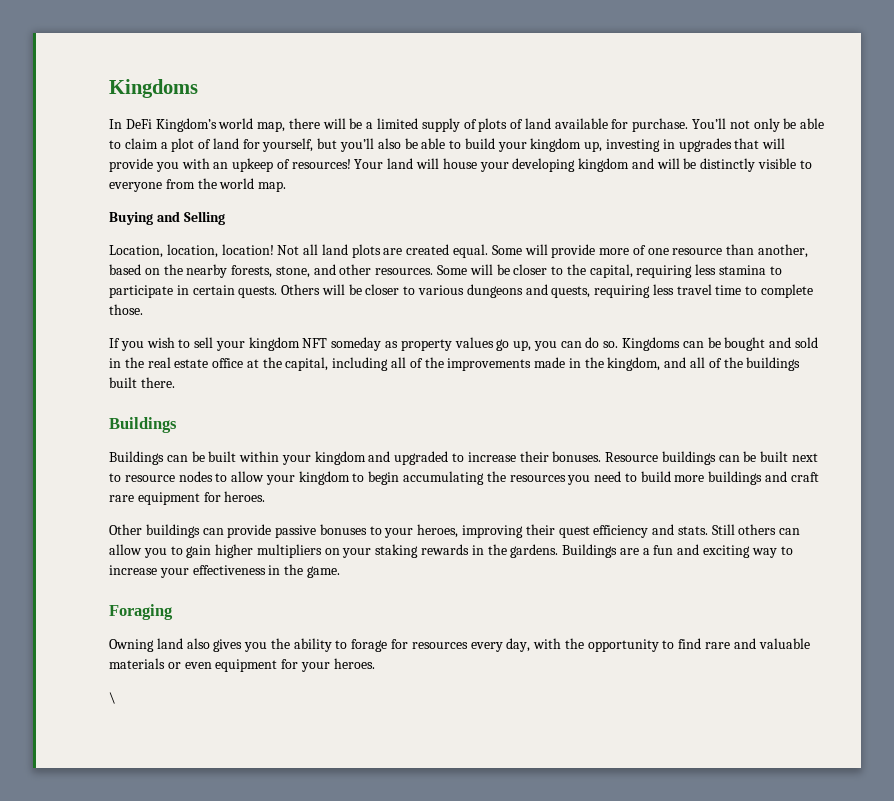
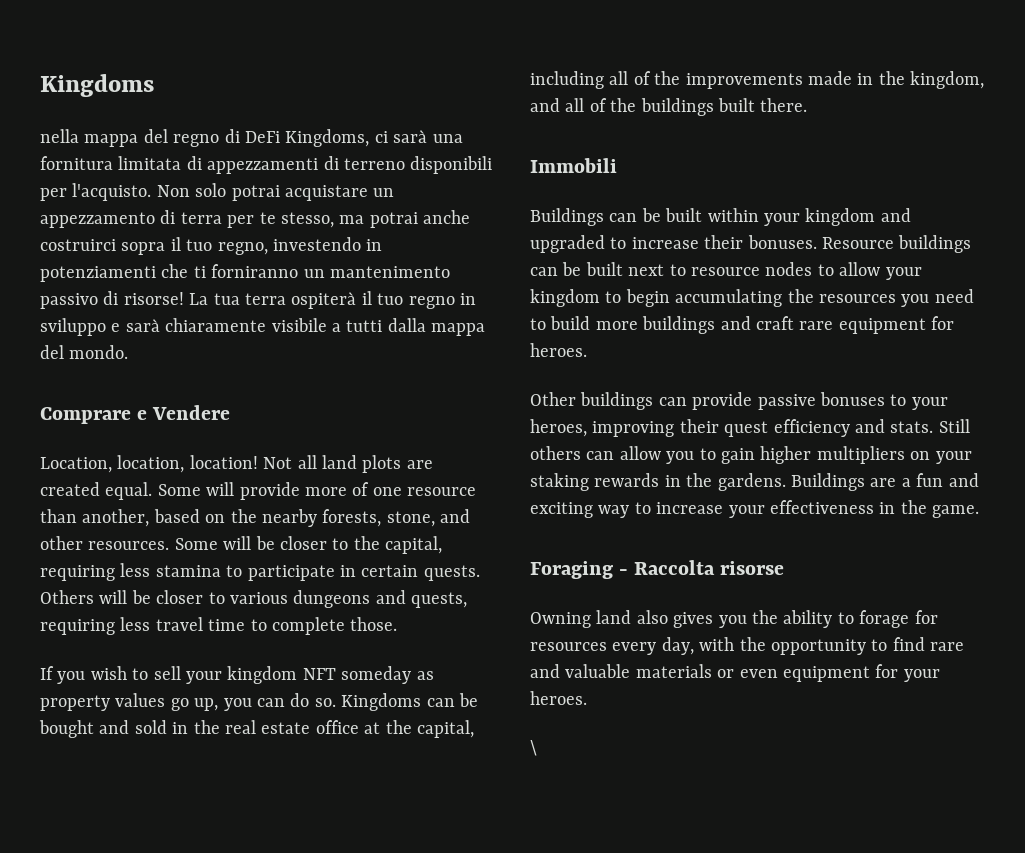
[109,118,825,132] [109,138,786,152] [109,158,812,172] [109,178,287,192] [109,211,225,225] In DeFi Kingdom’s world map, there will be a limited supply of plots of land available for purchase. You’ll not only be able to claim a plot of land for yourself, but you’ll also be able to build your kingdom up, investing in upgrades that will provide you with an upkeep of resources! Your land will house your developing kingdom and will be distinctly visible to everyone from the world map. // Buying and Selling -> [40,129,463,147] [40,156,493,174] [40,183,395,201] [40,210,471,228] [40,237,383,255] [40,264,450,282] [40,291,476,309] [40,318,486,336] [40,345,129,359] [40,405,231,424] nella mappa del regno di DeFi Kingdoms, ci sarà una fornitura limitata di appezzamenti di terreno disponibili per l'acquisto. Non solo potrai acquistare un appezzamento di terra per te stesso, ma potrai anche costruirci sopra il tuo regno, investendo in potenziamenti che ti forniranno un mantenimento passivo di risorse! La tua terra ospiterà il tuo regno in sviluppo e sarà chiaramente visibile a tutti dalla mappa del mondo. // Comprare e Vendere
[109,417,177,433] Buildings -> [530,158,617,173] Immobili
(173, 612) none -> [619,560,785,575] - Raccolta risorse

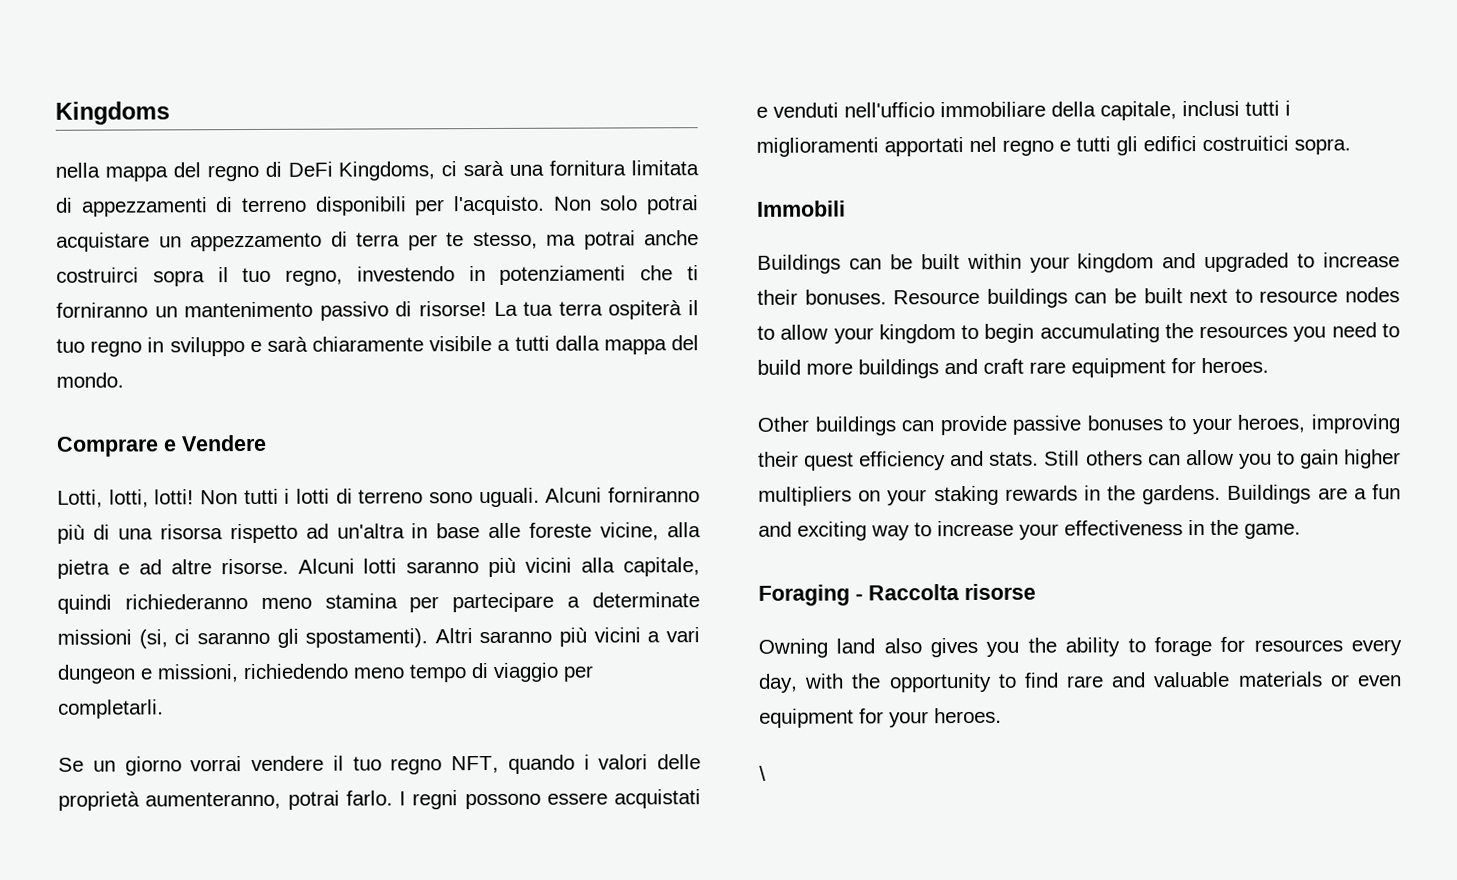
[40,455,433,473] [40,482,477,500] [40,509,471,527] [40,536,443,554] [40,563,480,581] [40,590,468,608] [40,617,398,635] [40,666,434,684] [40,693,478,711] [39,720,474,738] [530,71,985,89] [530,98,808,116] Location, location, location! Not all land plots are created equal. Some will provide more of one resource than another, based on the nearby forests, stone, and other resources. Some will be closer to the capital, requiring less stamina to participate in certain quests. Others will be closer to various dungeons and quests, requiring less travel time to complete those. // If you wish to sell your kingdom NFT someday as property values go up, you can do so. Kingdoms can be bought and sold in the real estate office at the capital, including all of the improvements made in the kingdom, and all of the buildings built there. -> [57,487,700,508] [57,522,701,544] [57,557,700,579] [57,592,700,614] [57,627,700,649] [57,662,594,684] [58,699,164,719] [58,754,701,776] [58,789,701,811] [756,100,1291,121] [756,135,1351,157] Lotti, lotti, lotti! Non tutti i lotti di terreno sono uguali. Alcuni forniranno più di una risorsa rispetto ad un'altra in base alle foreste vicine, alla pietra e ad altre risorse. Alcuni lotti saranno più vicini alla capitale, quindi richiederanno meno stamina per partecipare a determinate missioni (si, ci saranno gli spostamenti). Altri saranno più vicini a vari dungeon e missioni, richiedendo meno tempo di viaggio per completarli. // Se un giorno vorrai vendere il tuo regno NFT, quando i valori delle proprietà aumenteranno, potrai farlo. I regni possono essere acquistati e venduti nell'ufficio immobiliare della capitale, inclusi tutti i miglioramenti apportati nel regno e tutti gli edifici costruitici sopra.

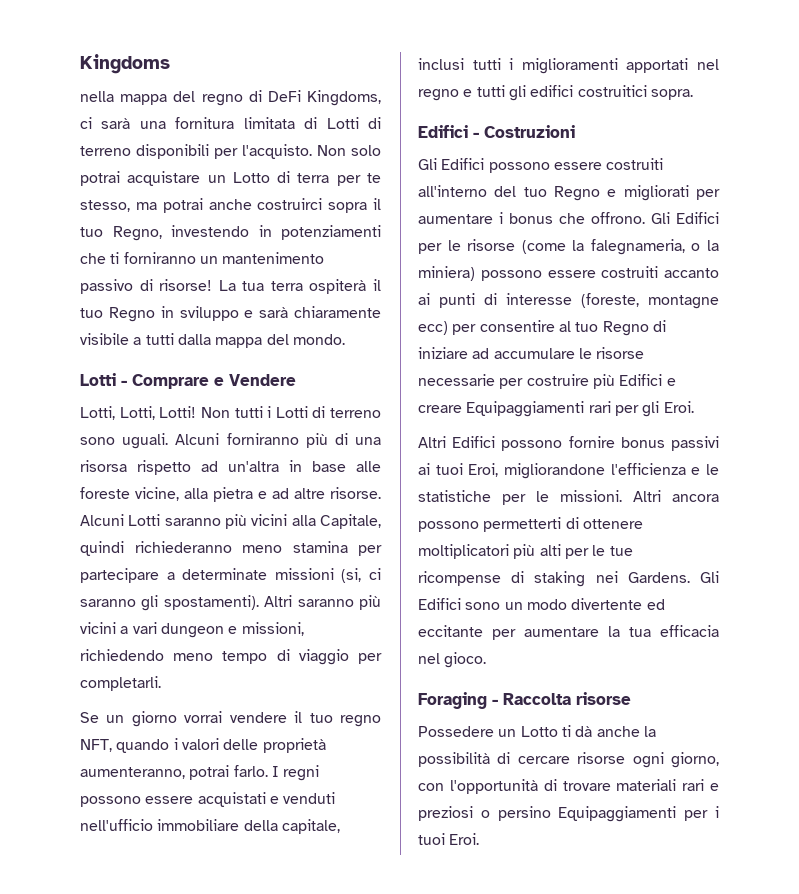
[80,197,208,217] appezzamenti -> [326,117,359,129] Lotti
[190,232,322,252] appezzamento -> [232,172,270,183] Lotto
[285,269,344,286] regno, -> [112,226,162,241] Regno,
[90,340,143,357] regno -> [108,307,155,322] Regno
(124, 380) none -> [80,373,127,386] Lotti -
[108,489,195,508] lotti, lotti! -> [119,406,197,420] Lotti, Lotti!
[295,488,330,504] lotti -> [275,406,308,418] Lotti
[363,558,398,574] lotti -> [128,514,161,526] Lotti
[623,557,700,577] capitale, -> [320,514,381,529] Capitale,
[756,200,846,217] [757,252,1400,274] [757,287,1400,308] [757,322,1400,344] [757,357,1269,379] [757,414,1400,436] [758,449,1401,471] [758,484,1401,506] [758,519,1301,541] [758,583,1036,606] [758,636,1402,658] [758,671,1402,693] [759,707,1002,728] [759,765,766,781] Immobili // Buildings can be built within your kingdom and upgraded to increase their bonuses. Resource buildings can be built next to resource nodes to allow your kingdom to begin accumulating the resources you need to build more buildings and craft rare equipment for heroes. // Other buildings can provide passive bonuses to your heroes, improving their quest efficiency and stats. Still others can allow you to gain higher multipliers on your staking rewards in the gardens. Buildings are a fun and exciting way to increase your effectiveness in the game. // Foraging - Raccolta risorse // Owning land also gives you the ability to forage for resources every day, with the opportunity to find rare and valuable materials or even equipment for your heroes. // \ -> [418,125,575,138] [418,158,664,173] [418,185,720,201] [418,212,719,224] [418,239,719,255] [418,266,719,281] [418,293,719,309] [418,320,666,336] [418,347,645,359] [418,374,676,389] [418,401,694,417] [418,436,719,451] [418,463,719,479] [418,490,719,505] [418,517,643,532] [418,544,633,559] [418,571,719,587] [418,598,665,610] [418,625,719,640] [418,652,487,668] [418,692,631,709] [418,725,656,737] [418,752,719,768] [418,779,719,794] [418,806,719,822] [418,833,480,845] Edifici - Costruzioni // Gli Edifici possono essere costruiti all'interno del tuo Regno e migliorati per aumentare i bonus che offrono. Gli Edifici per le risorse (come la falegnameria, o la miniera) possono essere costruiti accanto ai punti di interesse (foreste, montagne ecc) per consentire al tuo Regno di iniziare ad accumulare le risorse necessarie per costruire più Edifici e creare Equipaggiamenti rari per gli Eroi. // Altri Edifici possono fornire bonus passivi ai tuoi Eroi, migliorandone l'efficienza e le statistiche per le missioni. Altri ancora possono permetterti di ottenere moltiplicatori più alti per le tue ricompense di staking nei Gardens. Gli Edifici sono un modo divertente ed eccitante per aumentare la tua efficacia nel gioco. // Foraging - Raccolta risorse // Possedere un Lotto ti dà anche la possibilità di cercare risorse ogni giorno, con l'opportunità di trovare materiali rari e preziosi o persino Equipaggiamenti per i tuoi Eroi.

